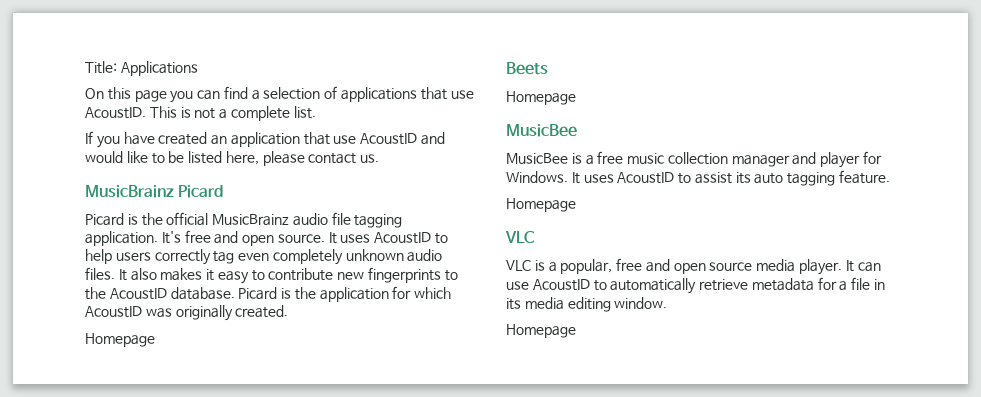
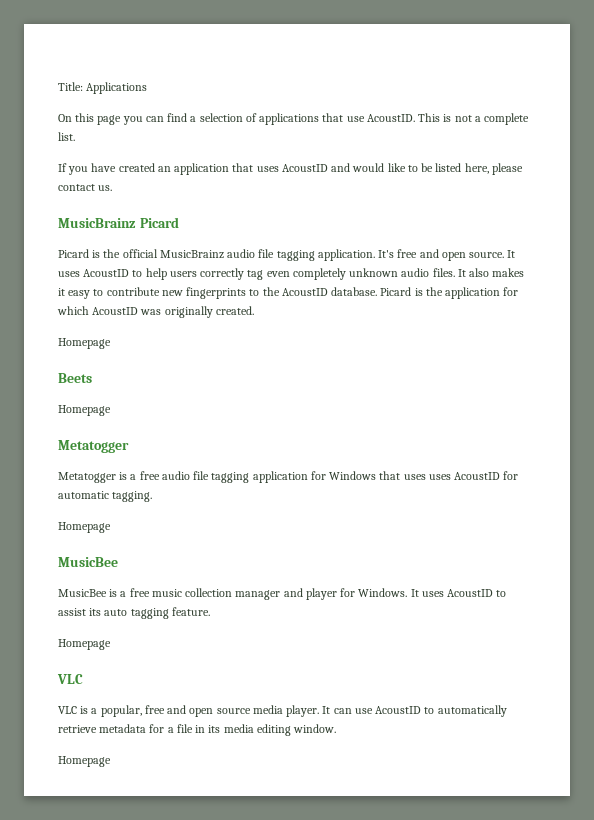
[333,135,357,144] use -> [256,166,279,172] uses
(576, 98) none -> [58,440,129,453] [58,471,519,483] [58,491,153,502] [58,522,111,533] // Metatogger // Metatogger is a free audio file tagging application for Windows that uses uses AcoustID for automatic tagging. // Homepage

